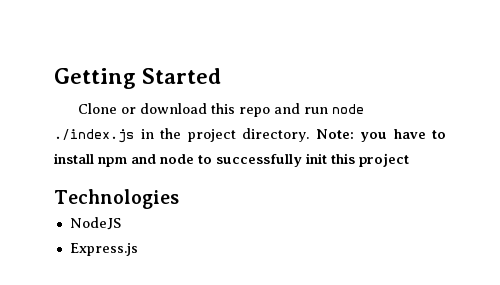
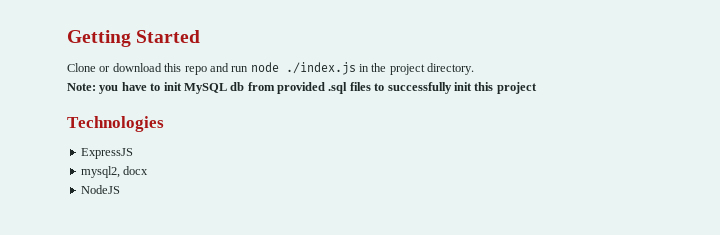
(309, 135) none -> (475, 69) //
[54,153,194,167] install npm and node -> [163,82,371,94] init MySQL db from provided .sql files
(179, 199) none -> [80,148,133,159] [80,166,149,178] // ExpressJS // mysql2, docx
[69,243,138,256] // Express.js -> (120, 189) none

